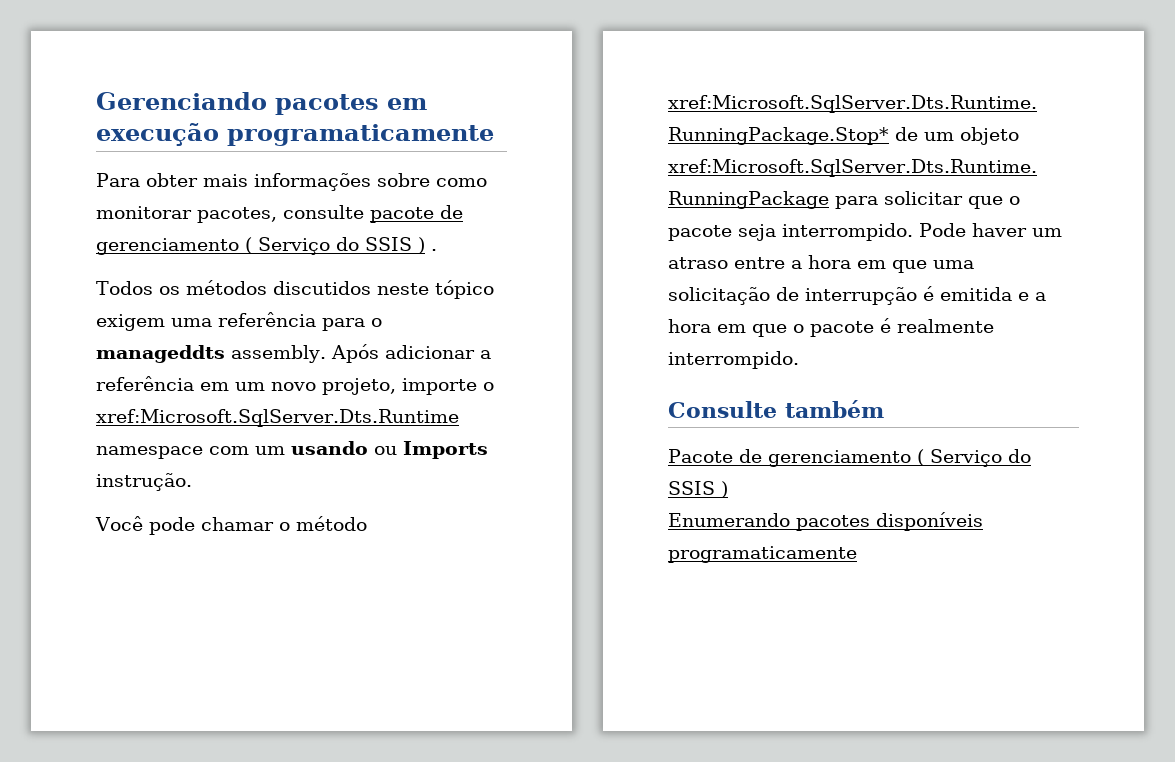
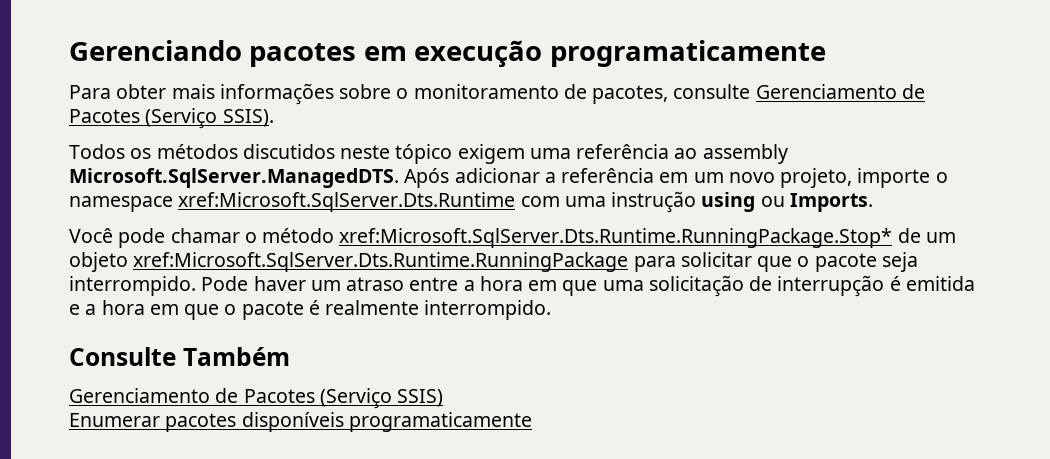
[435,178,487,187] [96,205,463,223] [96,237,437,255] como monitorar pacotes, consulte pacote de gerenciamento ( Serviço do SSIS ) . -> [396,84,925,104] [69,108,274,129] o monitoramento de pacotes, consulte Gerenciamento de Pacotes (Serviço SSIS).
[322,318,382,331] [96,345,326,363] para o manageddts assembly. -> [674,144,788,164] [69,168,399,188] ao assembly Microsoft.SqlServer.ManagedDTS.
[96,409,459,427] [96,441,488,459] [96,473,192,491] xref:Microsoft.SqlServer.Dts.Runtime namespace com um usando ou Imports instrução. -> [69,191,873,213] namespace xref:Microsoft.SqlServer.Dts.Runtime com uma instrução using ou Imports.
[785,400,884,418] [668,449,1031,467] [668,481,728,498] [668,513,790,527] também // Pacote de gerenciamento ( Serviço do SSIS ) // Enumerando -> [182,347,290,366] [69,388,444,409] [69,413,160,427] Também // Gerenciamento de Pacotes (Serviço SSIS) // Enumerar

